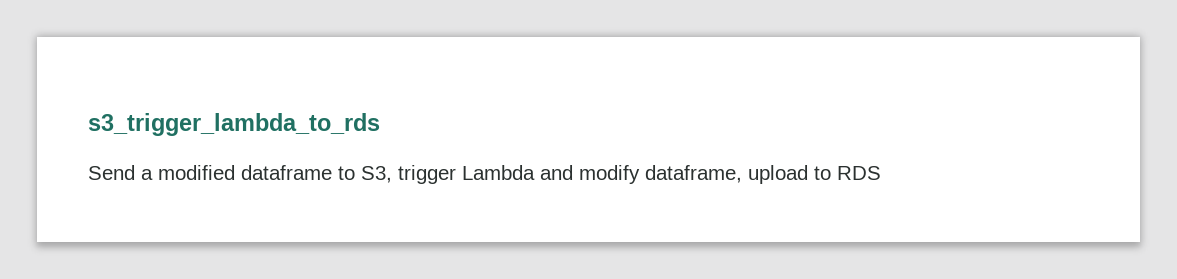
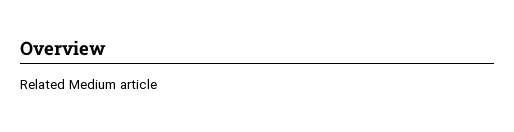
[88,113,380,136] [88,165,881,184] s3_trigger_lambda_to_rds // Send a modified dataframe to S3, trigger Lambda and modify dataframe, upload to RDS -> [20,40,106,56] [20,79,157,89] Overview // Related Medium article

